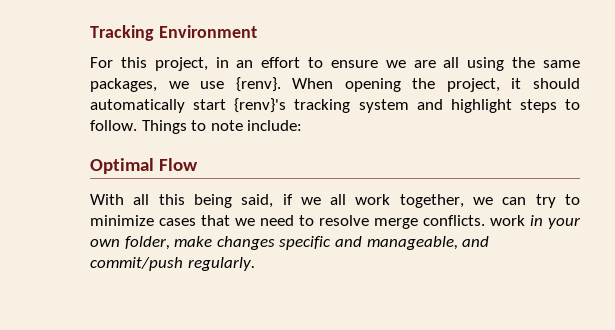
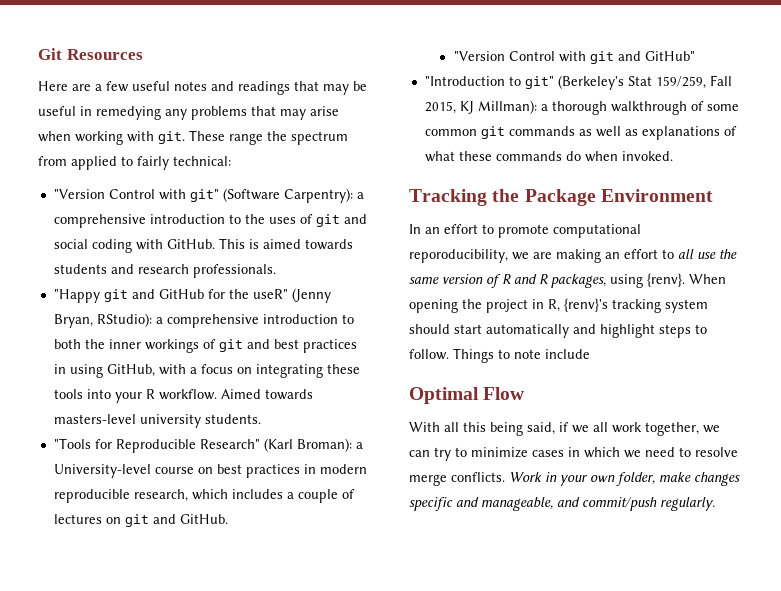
[90,25,257,41] [90,57,581,71] [90,77,580,92] [90,98,409,113] Tracking Environment // For this project, in an effort to ensure we are all using the same packages, we use {renv}. When opening the project, it should automatically start {renv}'s tracking system -> [38,48,143,60] [38,81,367,95] [38,106,339,120] [38,130,348,145] [38,156,231,170] [53,188,364,203] [53,214,367,228] [53,238,353,253] [53,264,276,278] [53,288,331,303] [53,313,354,328] [53,339,357,353] [53,364,360,378] [53,389,313,403] [53,414,261,428] [53,438,363,453] [53,464,367,478] [53,489,355,503] [53,514,228,527] [453,51,695,64] [424,75,732,90] [424,100,739,115] [424,126,737,140] [424,151,673,162] [409,189,713,206] [409,224,641,238] [409,249,737,263] [409,273,726,288] [409,298,708,313] [409,324,569,338] Git Resources // Here are a few useful notes and readings that may be useful in remedying any problems that may arise when working with git. These range the spectrum from applied to fairly technical: // "Version Control with git" (Software Carpentry): a comprehensive introduction to the uses of git and social coding with GitHub. This is aimed towards students and research professionals. // "Happy git and GitHub for the useR" (Jenny Bryan, RStudio): a comprehensive introduction to both the inner workings of git and best practices in using GitHub, with a focus on integrating these tools into your R workflow. Aimed towards masters-level university students. // "Tools for Reproducible Research" (Karl Broman): a University-level course on best practices in modern reproducible research, which includes a couple of lectures on git and GitHub. // "Version Control with git and GitHub" // "Introduction to git" (Berkeley's Stat 159/259, Fall 2015, KJ Millman): a thorough walkthrough of some common git commands as well as explanations of what these commands do when invoked. // Tracking the Package Environment // In an effort to promote computational reporoducibility, we are making an effort to all use the same version of R and R packages, using {renv}. When opening the project in R, {renv}'s tracking system should start automatically
[247,120,303,131] include: -> [545,349,590,359] include
[201,215,230,226] that -> [568,447,620,458] in which
[490,215,525,226] work -> [509,472,542,482] Work

